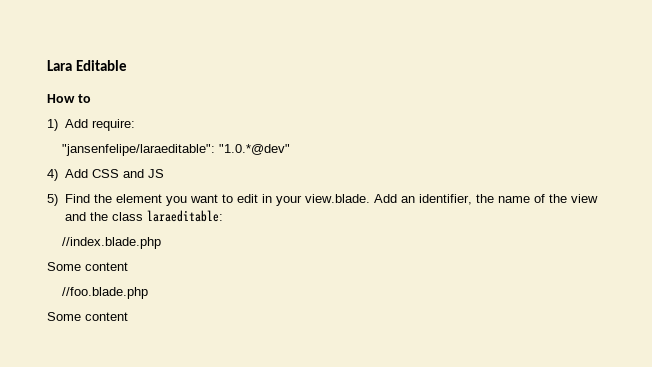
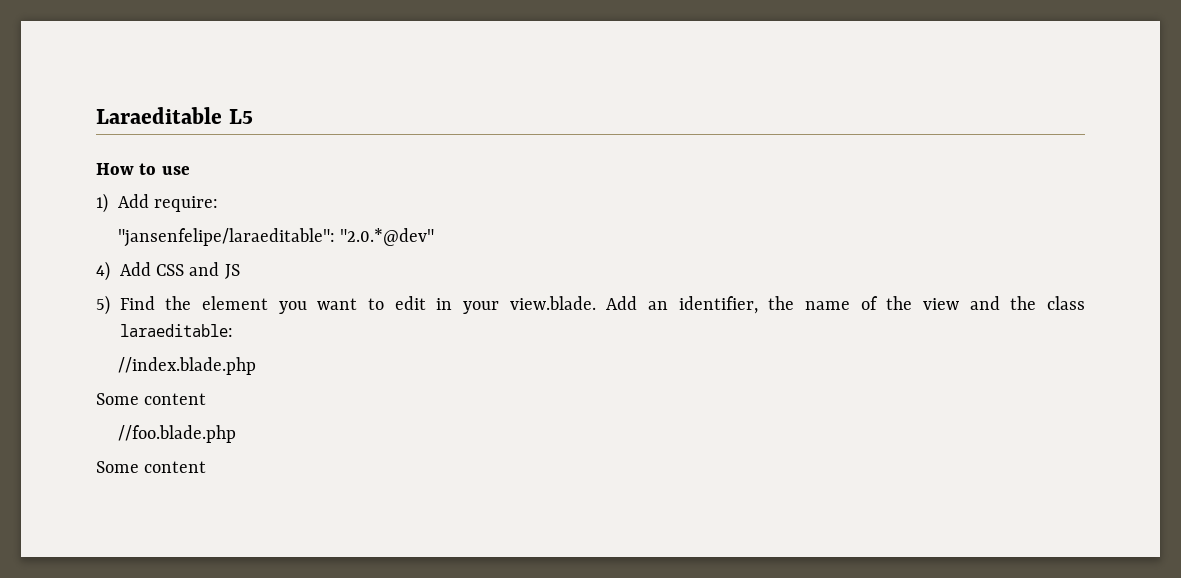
[47,60,128,71] Lara Editable -> [96,107,253,124] Laraeditable L5
(91, 98) none -> [161,166,190,175] use
[219,144,291,155] "1.0.*@dev" -> [340,228,435,246] "2.0.*@dev"

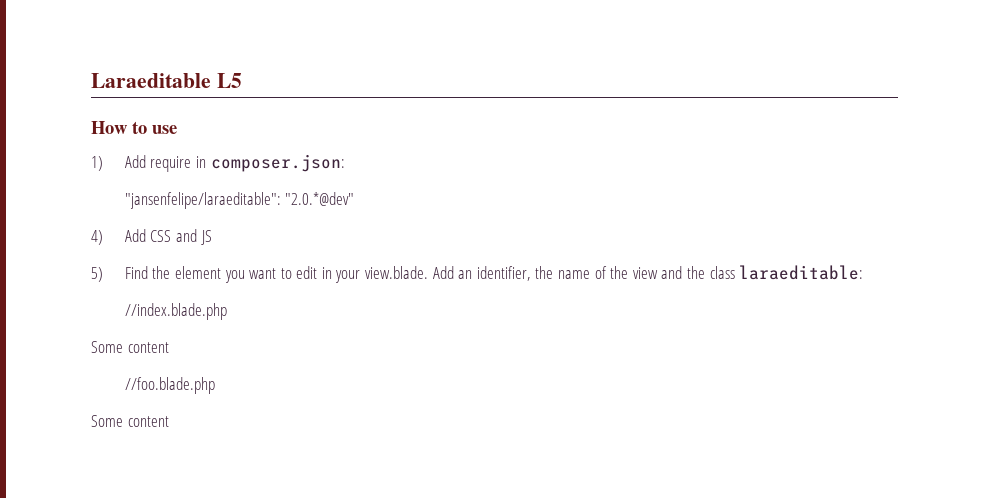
[154,196,219,212] require: -> [150,154,345,172] require in composer.json:

